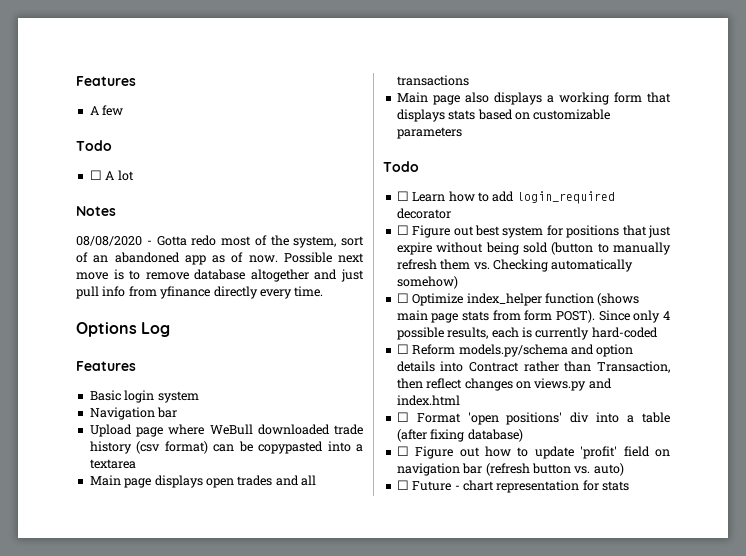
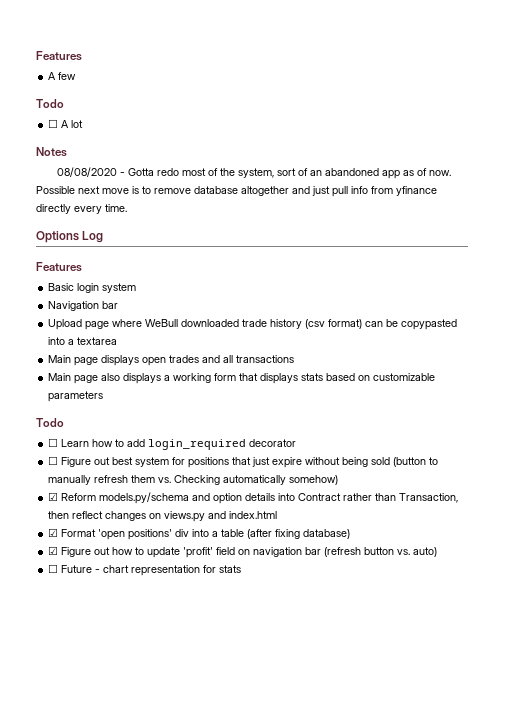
[396,293,640,306] [396,310,670,323] [396,327,658,340] [396,344,409,354] ☐ Optimize index_helper function (shows main page stats from form POST). Since only 4 possible results, each is currently hard-coded // ☐ -> [48,492,59,501] ☑
[396,412,409,422] ☐ -> [48,528,59,537] ☑
[396,446,409,456] ☐ -> [48,546,59,555] ☑

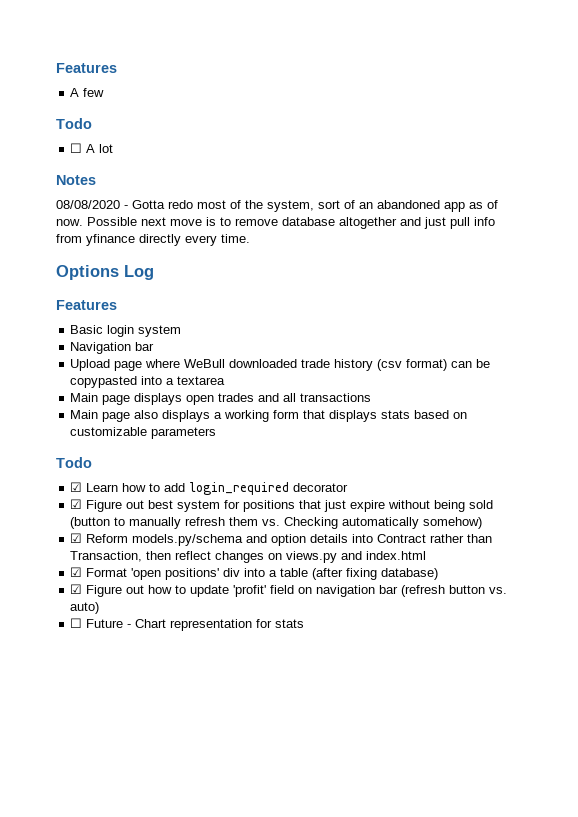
[48,438,59,447] ☐ -> [70,482,83,492] ☑
[48,456,59,465] ☐ -> [70,499,83,509] ☑
[103,565,130,573] chart -> [135,619,167,628] Chart

